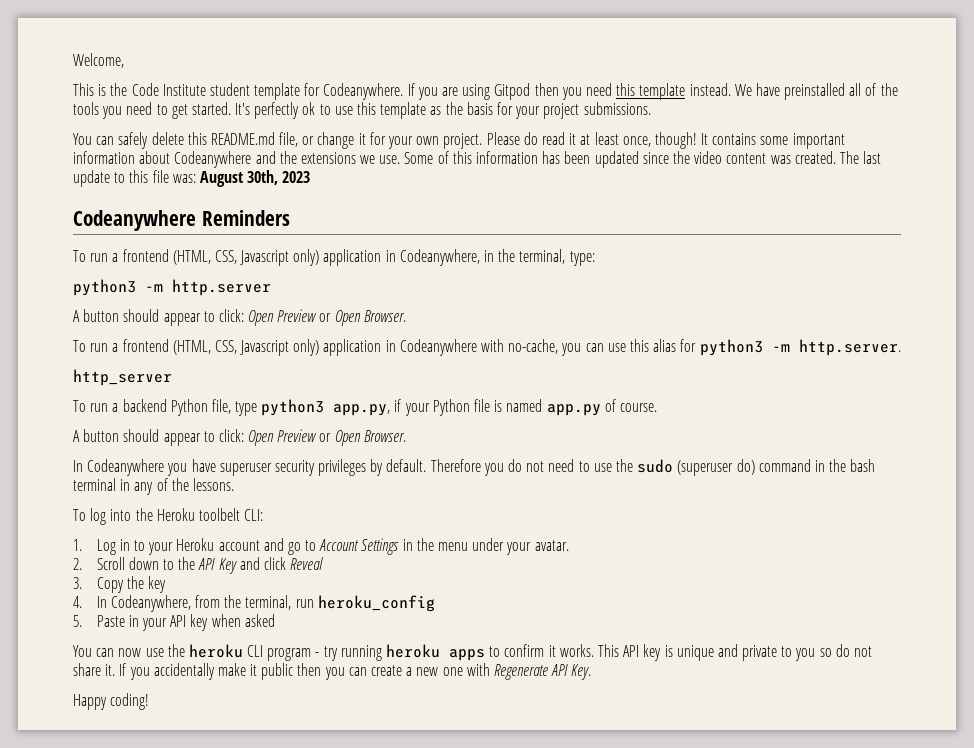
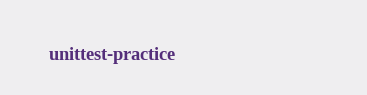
[73,53,124,68] [73,83,898,100] [73,102,651,119] [73,132,845,149] [73,151,882,168] [73,170,311,187] [73,210,290,231] [73,249,595,266] [73,279,271,296] [73,309,406,326] [73,339,901,356] [73,369,172,386] [73,399,657,416] [73,429,406,446] [73,459,876,476] [73,478,234,495] [73,508,264,525] [73,538,569,555] [73,557,324,574] [73,576,166,593] [73,595,435,612] [73,614,275,631] [73,644,872,661] [73,663,592,680] [73,693,150,710] Welcome, // This is the Code Institute student template for Codeanywhere. If you are using Gitpod then you need this template instead. We have preinstalled all of the tools you need to get started. It's perfectly ok to use this template as the basis for your project submissions. // You can safely delete this README.md file, or change it for your own project. Please do read it at least once, though! It contains some important information about Codeanywhere and the extensions we use. Some of this information has been updated since the video content was created. The last update to this file was: August 30th, 2023 // Codeanywhere Reminders // To run a frontend (HTML, CSS, Javascript only) application in Codeanywhere, in the terminal, type: // python3 -m http.server // A button should appear to click: Open Preview or Open Browser. // To run a frontend (HTML, CSS, Javascript only) application in Codeanywhere with no-cache, you can use this alias for python3 -m http.server. // http_server // To run a backend Python file, type python3 app.py, if your Python file is named app.py of course. // A button should appear to click: Open Preview or Open Browser. // In Codeanywhere you have superuser security privileges by default. Therefore you do not need to use the sudo (superuser do) command in the bash terminal in any of the lessons. // To log into the Heroku toolbelt CLI: // 1. Log in to your Heroku account and go to Account Settings in the menu under your avatar. // 2. Scroll down to the API Key and click Reveal // 3. Copy the key // 4. In Codeanywhere, from the terminal, run heroku_config // 5. Paste in your API key when asked // You can now use the heroku CLI program - try running heroku apps to confirm it works. This API key is unique and private to you so do not share it. If you accidentally make it public then you can create a new one with Regenerate API Key. // Happy coding! -> [49,47,175,64] unittest-practice

